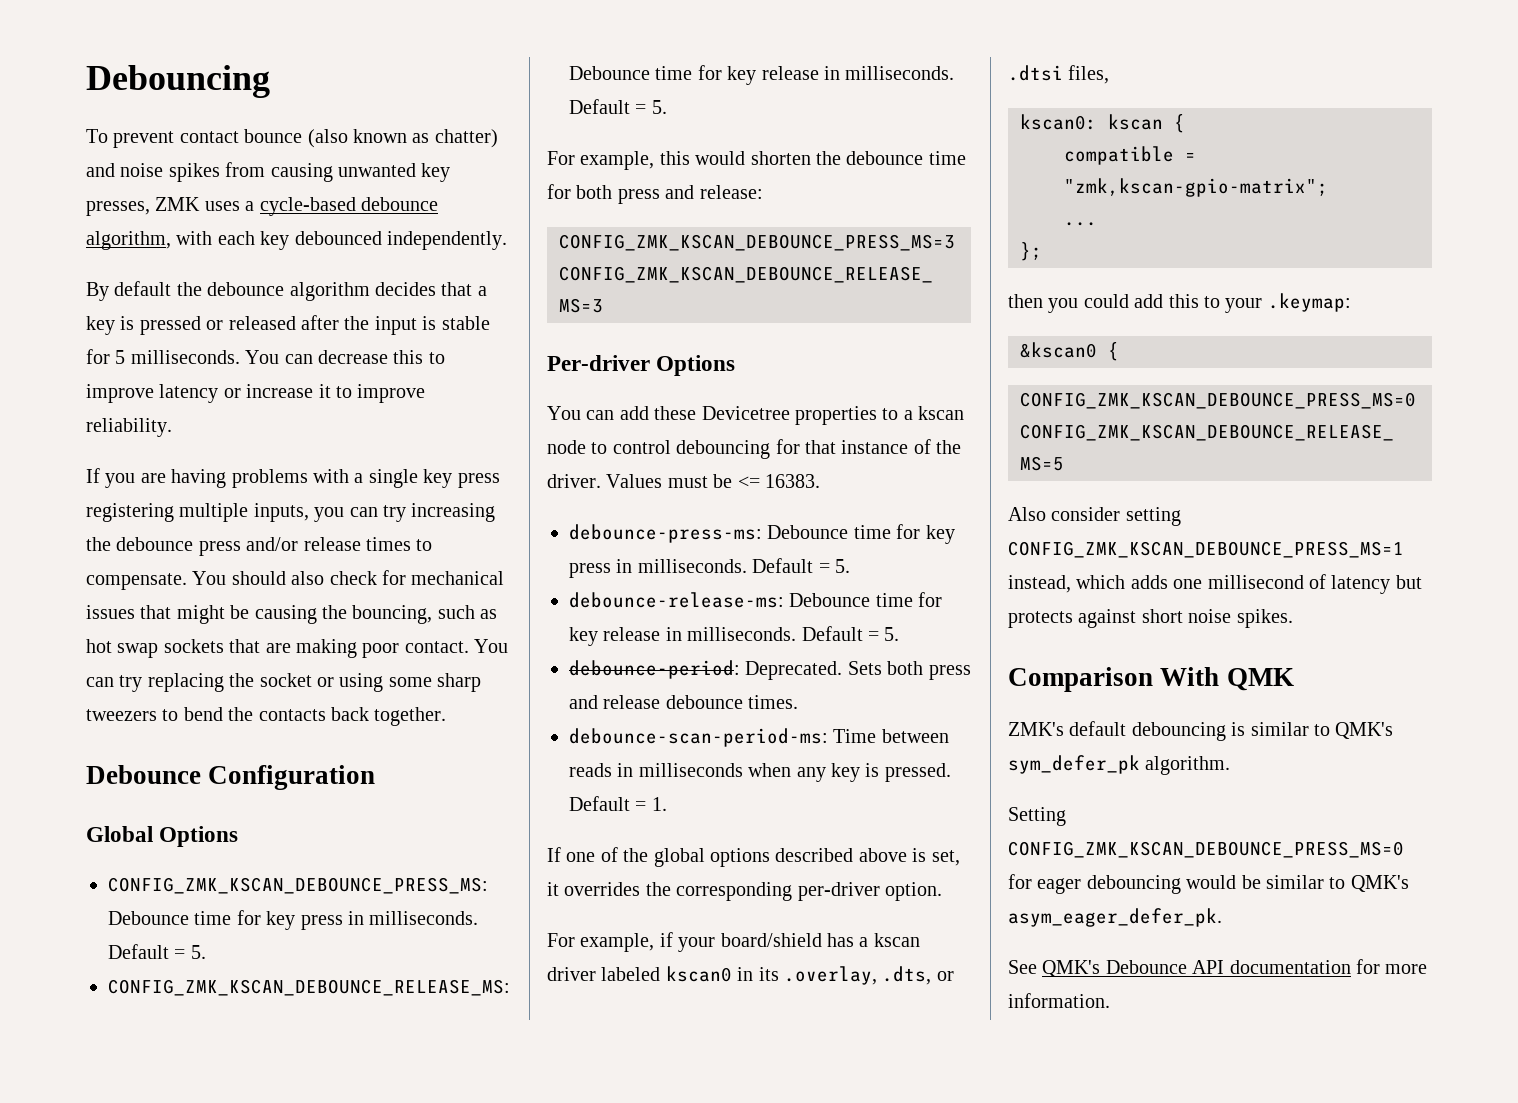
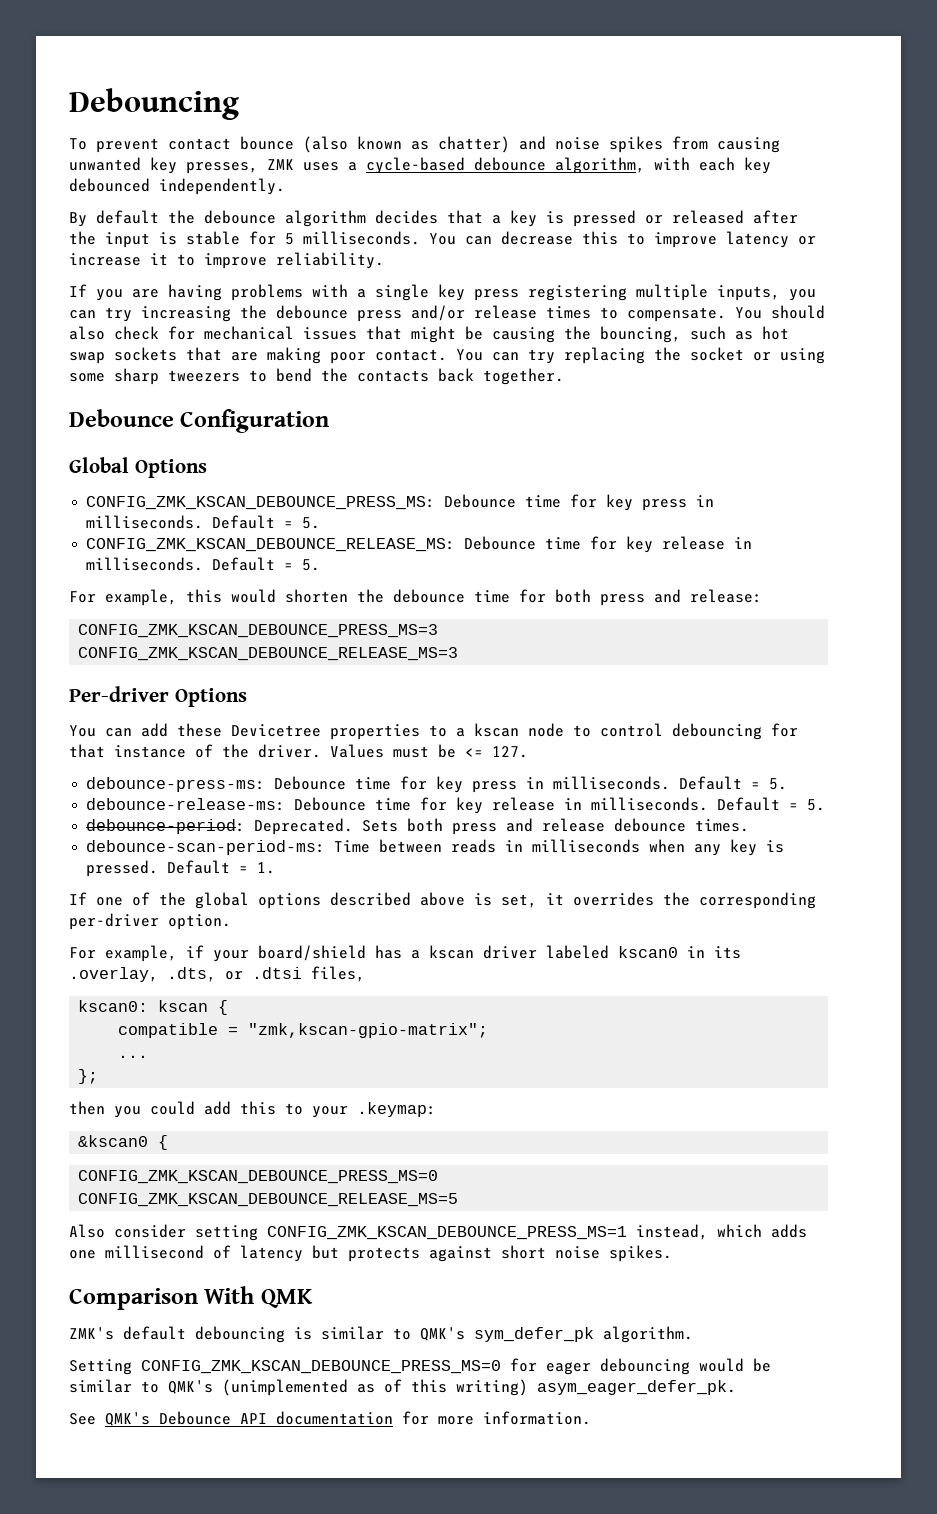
[765,474,820,488] 16383. -> [492,746,528,758] 127.
(1409, 883) none -> [222,1379,528,1396] (unimplemented as of this writing)

